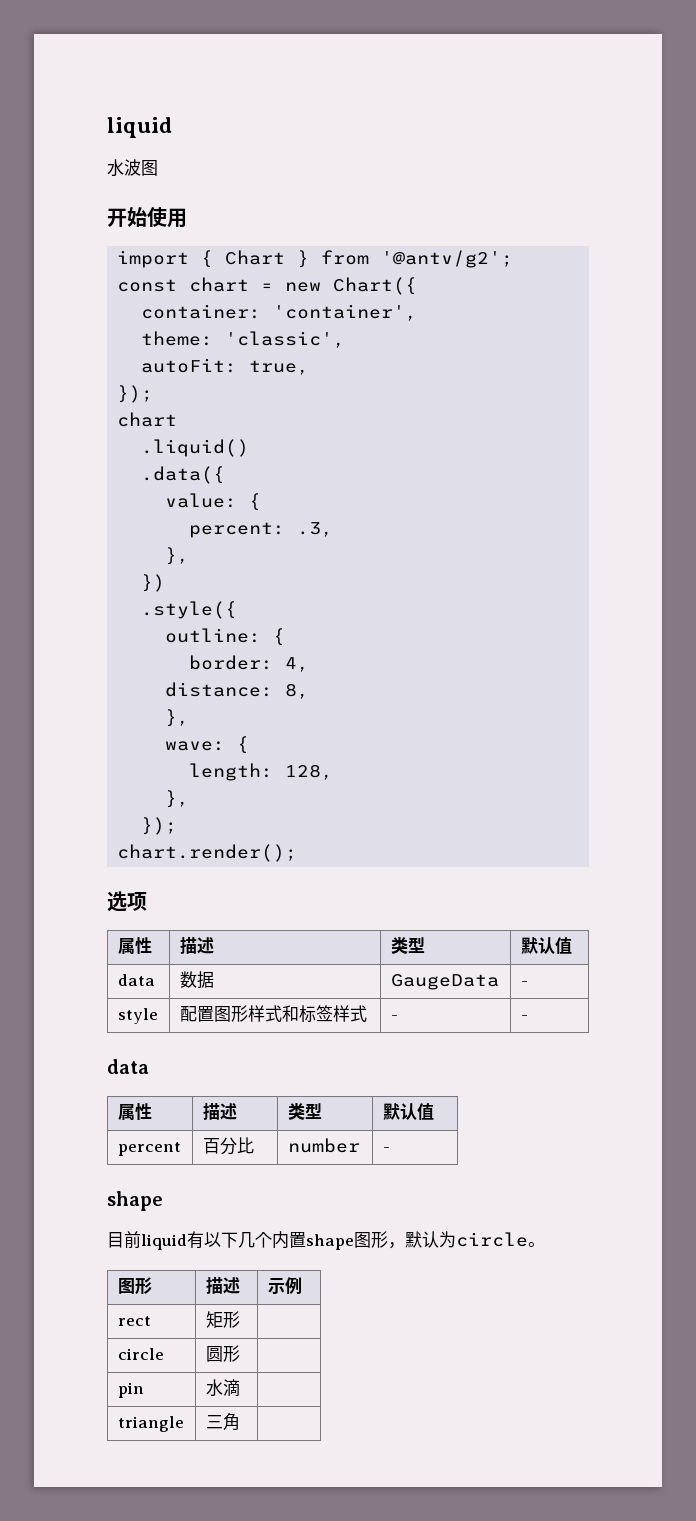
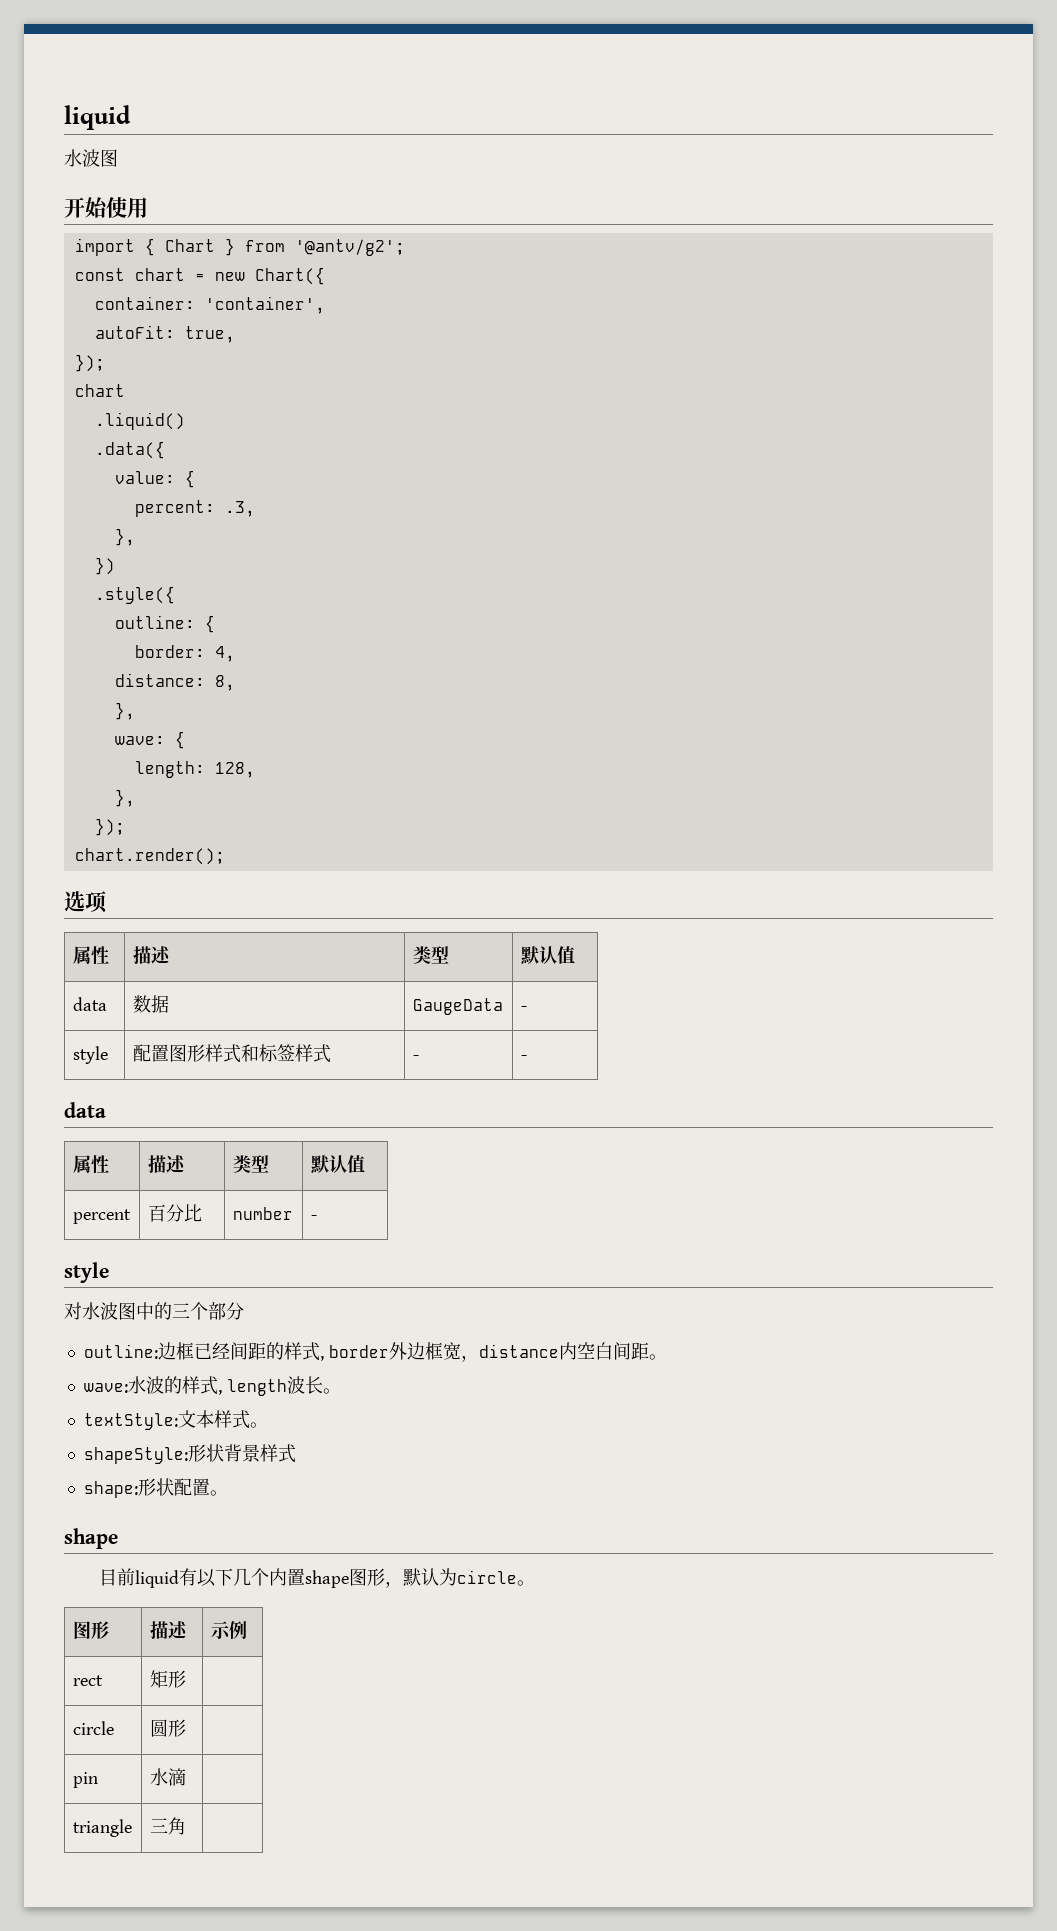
[141,331,346,348] // theme: 'classic', -> (325, 305) none
(390, 1149) none -> [64,1262,109,1283] [64,1302,244,1320] [83,1342,667,1362] [83,1376,341,1396] [83,1410,268,1430] [83,1444,296,1464] [83,1478,228,1498] // style // 对水波图中的三个部分 // outline:边框已经间距的样式, border外边框宽，distance内空白间距。 // wave:水波的样式, length波长。 // textStyle:文本样式。 // shapeStyle:形状背景样式 // shape:形状配置。

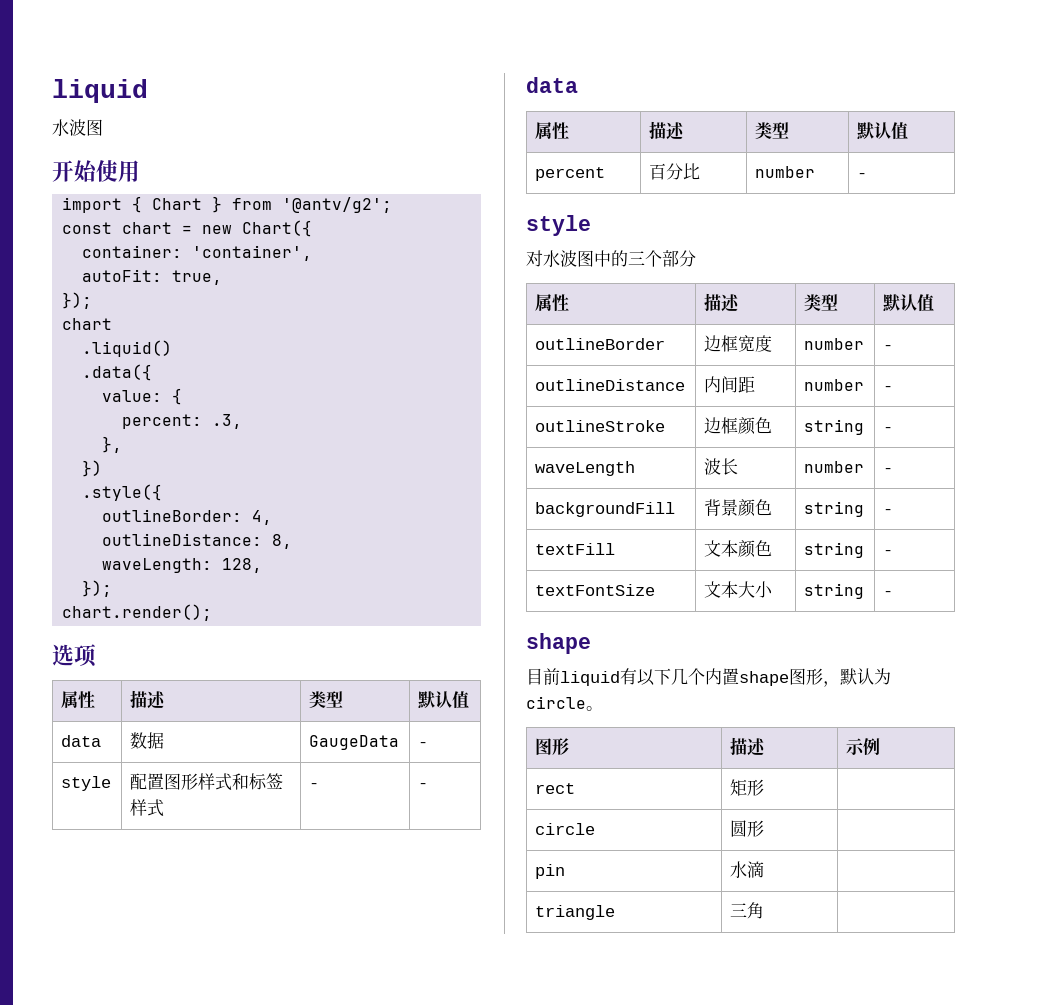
[114,615,215,633] [134,645,205,658] outline: { // border: -> [102,509,243,522] outlineBorder:
[114,673,205,687] distance: -> [102,533,263,546] outlineDistance:
[114,702,135,720] [114,731,185,749] [134,761,205,778] }, // wave: { // length: -> [102,558,213,573] waveLength:
[114,789,135,807] // }, -> (263, 565) none
[83,1342,667,1362] [83,1376,341,1396] [83,1410,268,1430] [83,1444,296,1464] [83,1478,228,1498] // outline:边框已经间距的样式, border外边框宽，distance内空白间距。 // wave:水波的样式, length波长。 // textStyle:文本样式。 // shapeStyle:形状背景样式 // shape:形状配置。 -> [535,294,570,312] [704,293,741,312] [804,294,839,311] [883,294,935,312] [535,338,666,350] [704,335,773,352] [804,338,865,350] [883,345,894,350] [535,379,686,391] [704,376,756,393] [804,379,865,391] [883,386,894,391] [535,420,666,432] [704,417,773,435] [804,419,865,435] [883,427,894,432] [535,461,636,476] [704,458,739,475] [804,461,865,473] [883,468,894,473] [535,502,676,517] [704,499,773,517] [804,501,865,517] [883,509,894,514] [535,543,616,555] [704,540,773,558] [804,542,865,558] [883,550,894,555] [535,584,656,596] [704,581,774,598] [804,583,865,599] [883,591,894,596] // 属性 | 描述 | 类型 | 默认值 // outlineBorder | 边框宽度 | number | - // outlineDistance | 内间距 | number | - // outlineStroke | 边框颜色 | string | - // waveLength | 波长 | number | - // backgroundFill | 背景颜色 | string | - // textFill | 文本颜色 | string | - // textFontSize | 文本大小 | string | -

